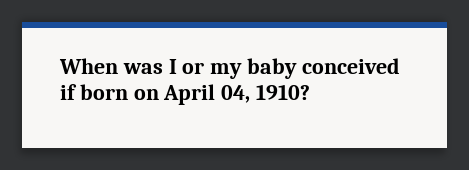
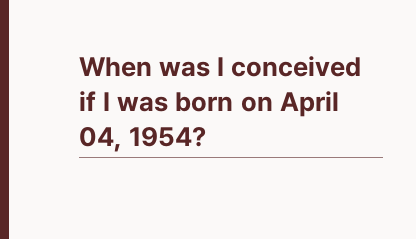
[182,58,400,79] [60,84,77,100] or my baby conceived if -> [231,56,362,77] [79,91,169,112] conceived if I was
[256,84,311,100] 1910? -> [129,126,207,147] 1954?

